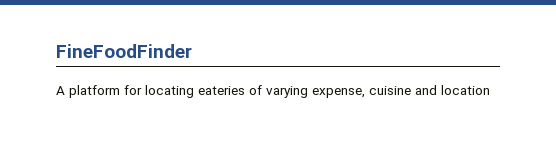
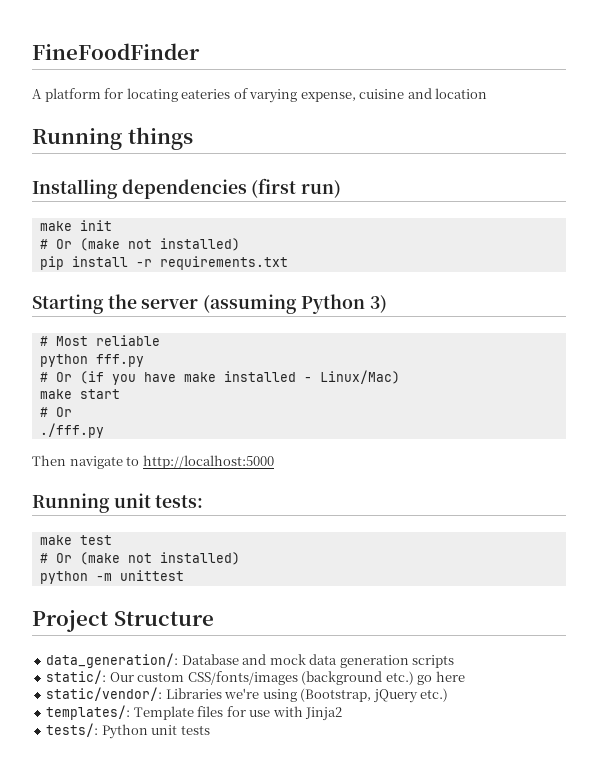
(490, 90) none -> [32,127,193,150] [32,178,342,199] [39,220,112,231] [39,238,240,251] [39,256,288,270] [32,294,387,314] [39,335,160,346] [39,354,144,367] [39,370,400,385] [39,389,120,399] [39,407,72,417] [39,423,104,438] [32,455,274,469] [32,493,204,513] [39,535,112,545] [39,552,240,565] [39,570,184,584] [32,610,214,632] [46,653,455,668] [46,670,465,685] [46,687,449,703] [46,705,343,721] [46,723,210,739] // Running things // Installing dependencies (first run) // make init // # Or (make not installed) // pip install -r requirements.txt // Starting the server (assuming Python 3) // # Most reliable // python fff.py // # Or (if you have make installed - Linux/Mac) // make start // # Or // ./fff.py // Then navigate to http://localhost:5000 // Running unit tests: // make test // # Or (make not installed) // python -m unittest // Project Structure // data_generation/: Database and mock data generation scripts // static/: Our custom CSS/fonts/images (background etc.) go here // static/vendor/: Libraries we're using (Bootstrap, jQuery etc.) // templates/: Template files for use with Jinja2 // tests/: Python unit tests

